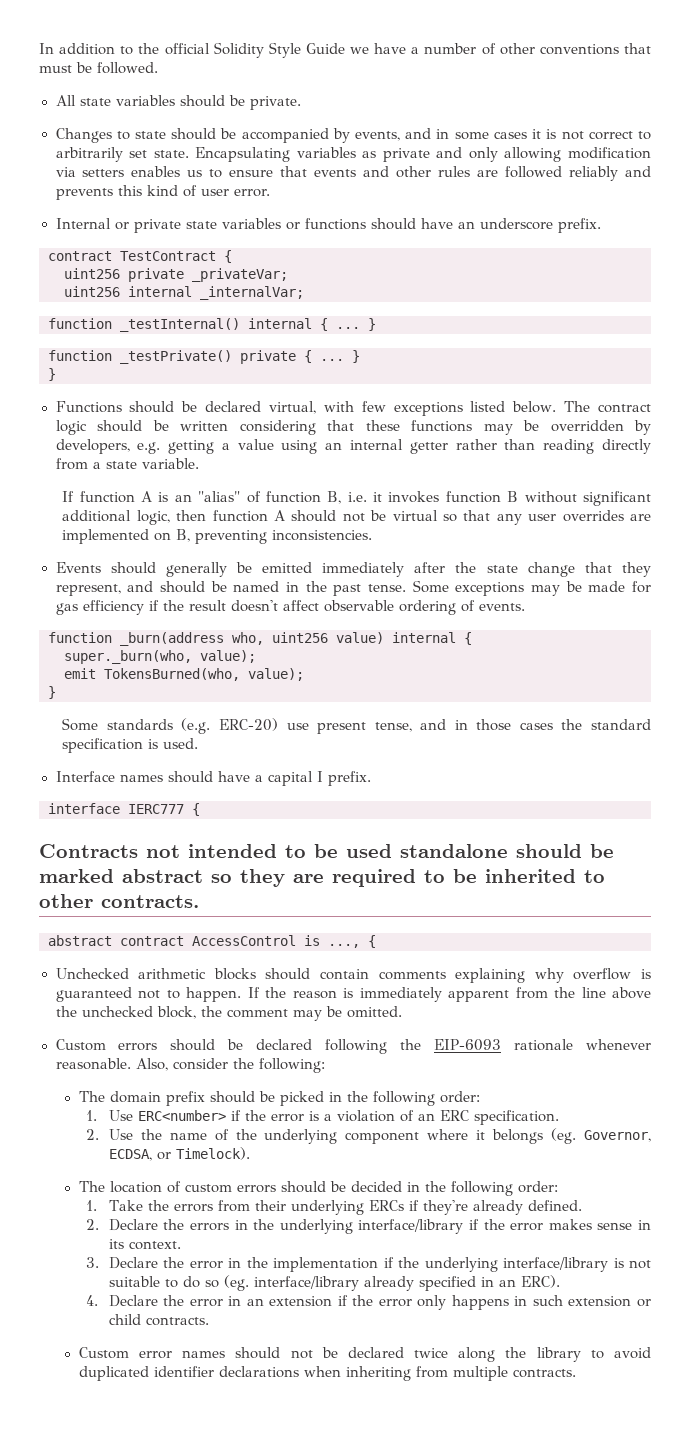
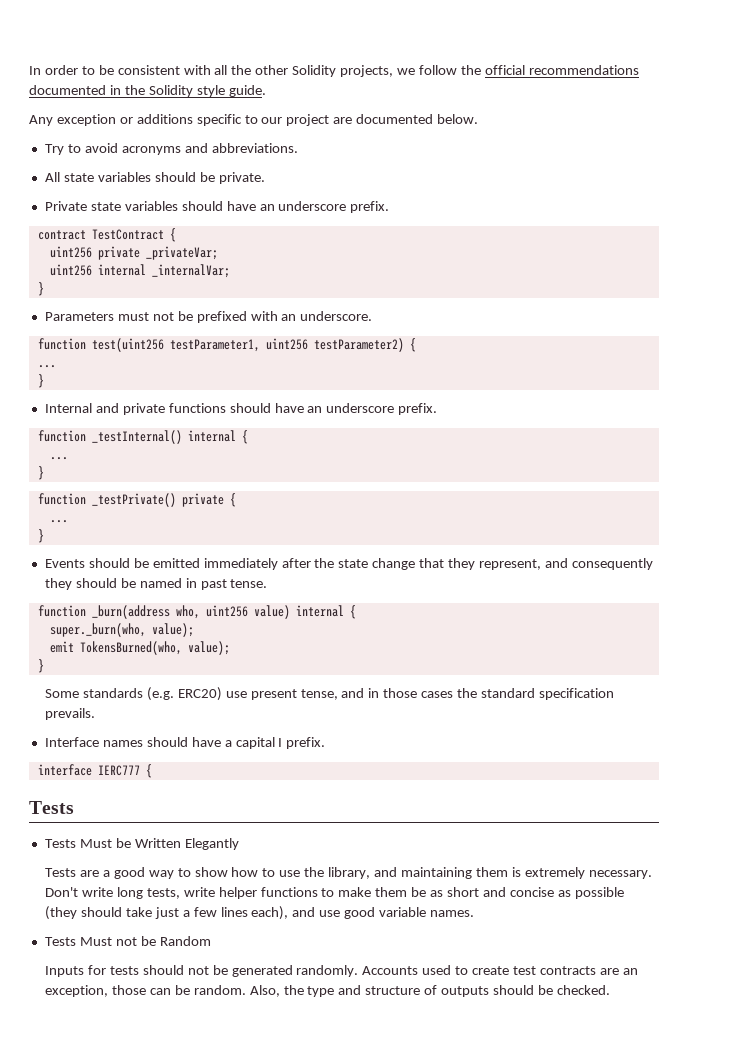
[59,42,651,58] [39,62,158,74] addition to the official Solidity Style Guide we have a number of other conventions that must be followed. -> [44,65,639,77] [29,85,266,97] [29,114,479,126] [44,143,298,155] order to be consistent with all the other Solidity projects, we follow the official recommendations documented in the Solidity style guide. // Any exception or additions specific to our project are documented below. // Try to avoid acronyms and abbreviations.
[55,128,651,143] [55,147,651,162] [55,166,651,181] [55,185,271,200] [55,218,366,233] Changes to state should be accompanied by events, and in some cases it is not correct to arbitrarily set state. Encapsulating variables as private and only allowing modification via setters enables us to ensure that events and other rules are followed reliably and prevents this kind of user error. // Internal or private state variables or functions -> [44,201,178,211] Private state variables
(304, 293) none -> [37,282,44,296] [44,311,373,323] [37,338,416,352] [37,365,56,368] [37,374,44,388] [44,403,438,415] // } // Parameters must not be prefixed with an underscore. // function test(uint256 testParameter1, uint256 testParameter2) { // ... // } // Internal and private functions should have an underscore prefix.
[336,327,360,329] ... -> [49,457,68,460] // ... //
[320,350,360,363] [48,368,56,381] [55,401,651,416] [55,420,651,435] [55,439,652,454] [55,458,199,470] [62,491,651,506] [62,510,651,525] [62,529,373,544] ... } // } // Functions should be declared virtual, with few exceptions listed below. The contract logic should be written considering that these functions may be overridden by developers, e.g. getting a value using an internal getter rather than reading directly from a state variable. // If function A is an "alias" of function B, i.e. it invokes function B without significant additional logic, then function A should not be virtual so that any user overrides are implemented on B, preventing inconsistencies. -> [49,520,68,523] [37,529,44,543] // ... // }
[165,562,227,577] generally -> (130, 563) none
(154, 586) none -> [571,558,653,570] [44,578,72,590] consequently they
[305,581,327,592] the -> (197, 583) none
[412,580,652,596] [55,600,525,615] Some exceptions may be made for gas efficiency if the result doesn't affect observable ordering of events. -> (268, 583) none
[218,718,278,731] ERC-20) -> [177,687,222,701] ERC20)
[148,738,199,749] is used. -> [45,708,96,720] prevails.
[39,844,614,858] [39,869,605,887] [39,894,199,908] [48,935,376,948] [55,968,651,983] [55,987,651,1002] [55,1006,402,1021] [55,1039,652,1054] [55,1058,325,1073] [78,1091,480,1106] [85,1110,559,1125] [85,1128,652,1144] [108,1147,250,1161] [78,1181,558,1196] [85,1200,582,1215] [85,1219,651,1234] [108,1239,181,1250] [85,1257,651,1272] [108,1275,560,1291] [85,1295,651,1310] [108,1314,209,1326] [78,1347,651,1362] [78,1366,576,1381] Contracts not intended to be used standalone should be marked abstract so they are required to be inherited to other contracts. // abstract contract AccessControl is ..., { // Unchecked arithmetic blocks should contain comments explaining why overflow is guaranteed not to happen. If the reason is immediately apparent from the line above the unchecked block, the comment may be omitted. // Custom errors should be declared following the EIP-6093 rationale whenever reasonable. Also, consider the following: // The domain prefix should be picked in the following order: // 1. Use ERC<number> if the error is a violation of an ERC specification. // 2. Use the name of the underlying component where it belongs (eg. Governor, ECDSA, or Timelock). // The location of custom errors should be decided in the following order: // 1. Take the errors from their underlying ERCs if they're already defined. // 2. Declare the errors in the underlying interface/library if the error makes sense in its context. // 3. Declare the error in the implementation if the underlying interface/library is not suitable to do so (eg. interface/library already specified in an ERC). // 4. Declare the error in an extension if the error only happens in such extension or child contracts. // Custom error names should not be declared twice along the library to avoid duplicated identifier declarations when inheriting from multiple contracts. -> [29,801,74,814] [44,838,239,850] [45,867,652,879] [45,887,624,899] [45,906,475,920] [44,936,211,946] [45,965,638,977] [45,985,610,997] Tests // Tests Must be Written Elegantly // Tests are a good way to show how to use the library, and maintaining them is extremely necessary. Don't write long tests, write helper functions to make them be as short and concise as possible (they should take just a few lines each), and use good variable names. // Tests Must not be Random // Inputs for tests should not be generated randomly. Accounts used to create test contracts are an exception, those can be random. Also, the type and structure of outputs should be checked.

